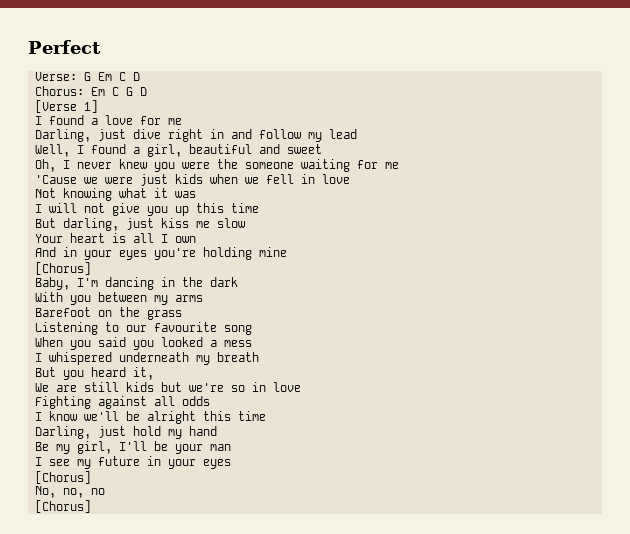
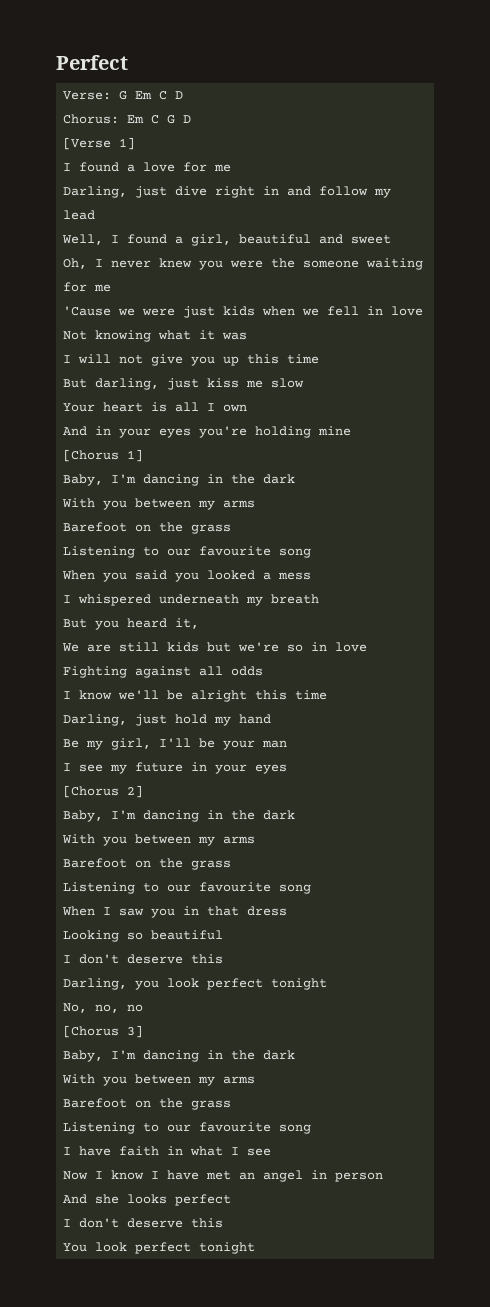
[34,262,91,275] [Chorus] -> [62,449,143,462] [Chorus 1]
[34,471,91,484] [34,486,105,498] [34,500,91,513] [Chorus] // No, no, no // [Chorus] -> [62,785,143,798] [62,810,295,822] [61,834,255,846] [62,858,231,870] [62,882,311,894] [61,906,287,918] [62,930,223,942] [62,954,223,964] [62,978,327,990] [62,1003,143,1013] [62,1025,143,1038] [62,1050,295,1062] [61,1074,255,1086] [62,1098,231,1110] [62,1122,311,1134] [62,1146,271,1156] [62,1170,383,1182] [62,1194,231,1206] [62,1218,223,1228] [62,1242,255,1254] [Chorus 2] // Baby, I'm dancing in the dark // With you between my arms // Barefoot on the grass // Listening to our favourite song // When I saw you in that dress // Looking so beautiful // I don't deserve this // Darling, you look perfect tonight // No, no, no // [Chorus 3] // Baby, I'm dancing in the dark // With you between my arms // Barefoot on the grass // Listening to our favourite song // I have faith in what I see // Now I know I have met an angel in person // And she looks perfect // I don't deserve this // You look perfect tonight

